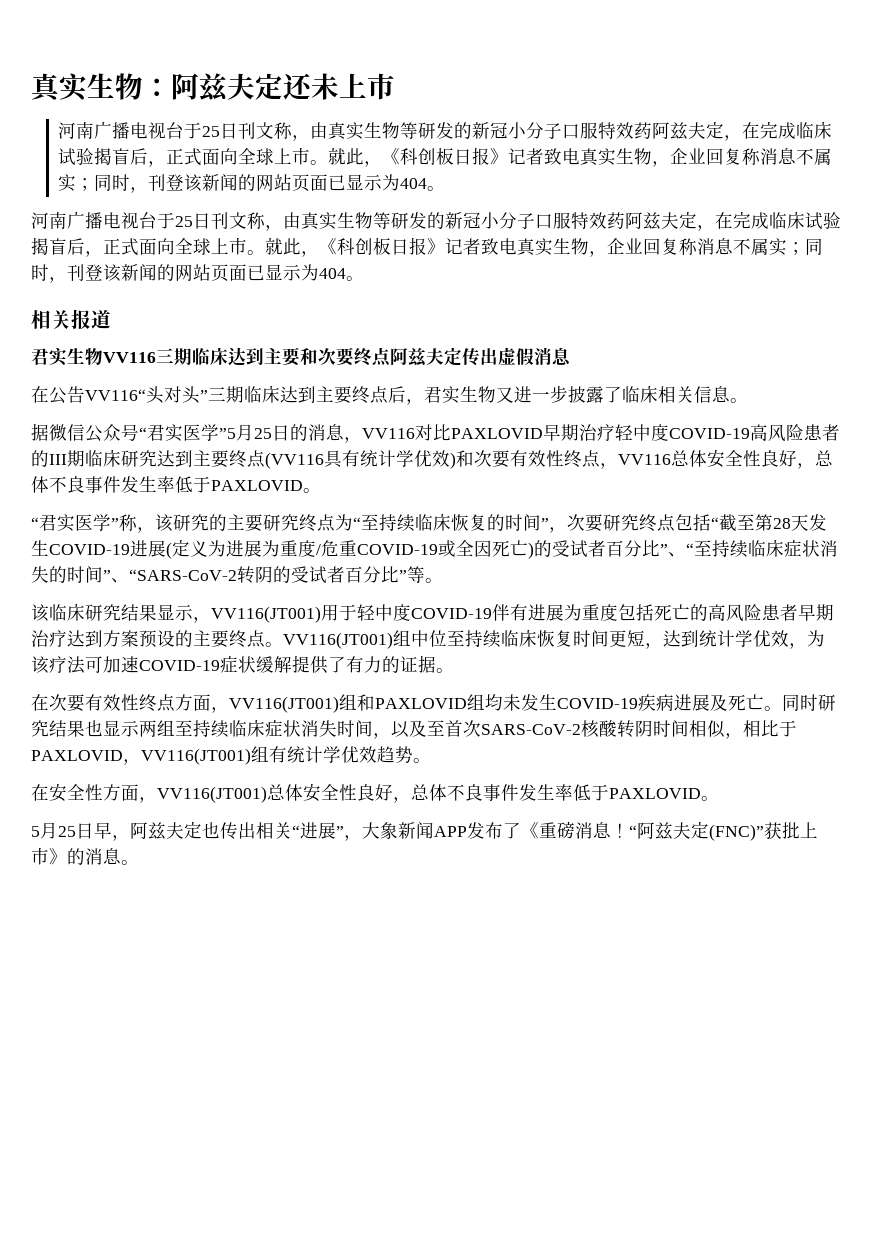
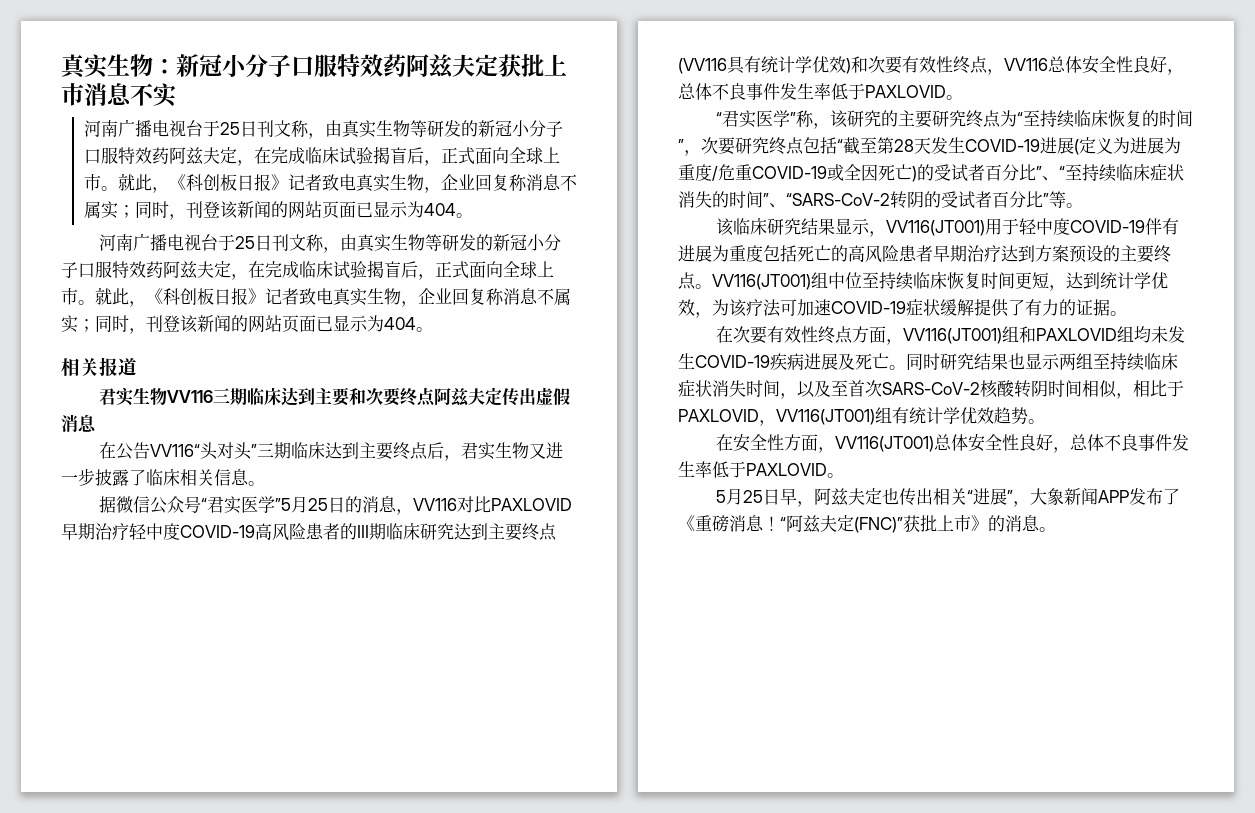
[171,73,395,102] 阿兹夫定还未上市 -> [176,54,567,79] [61,83,177,107] 新冠小分子口服特效药阿兹夫定获批上市消息不实

